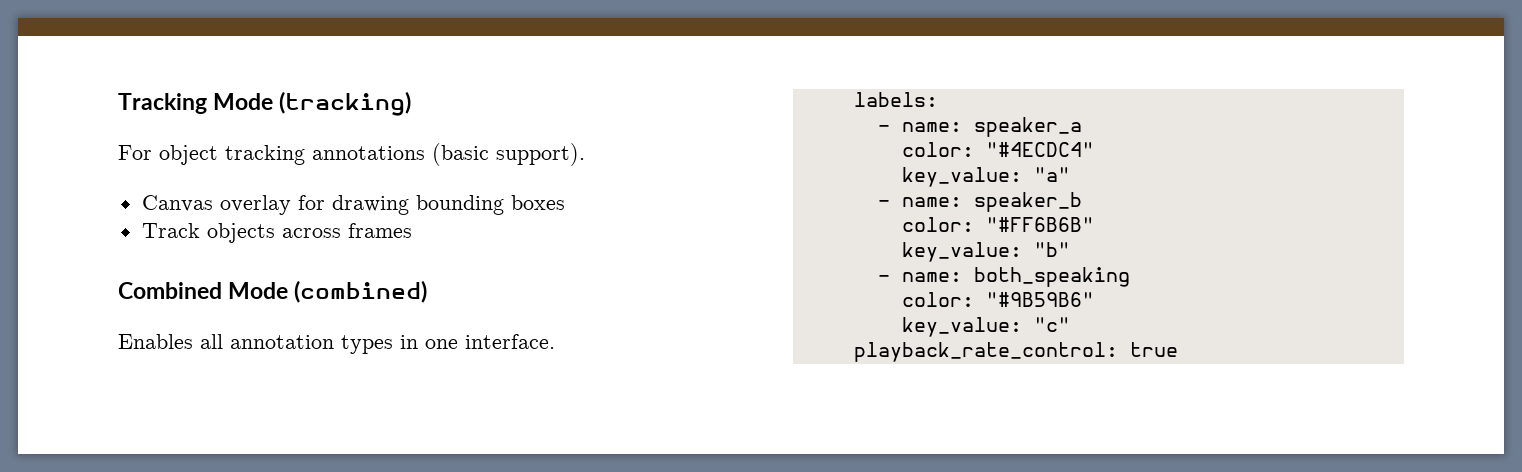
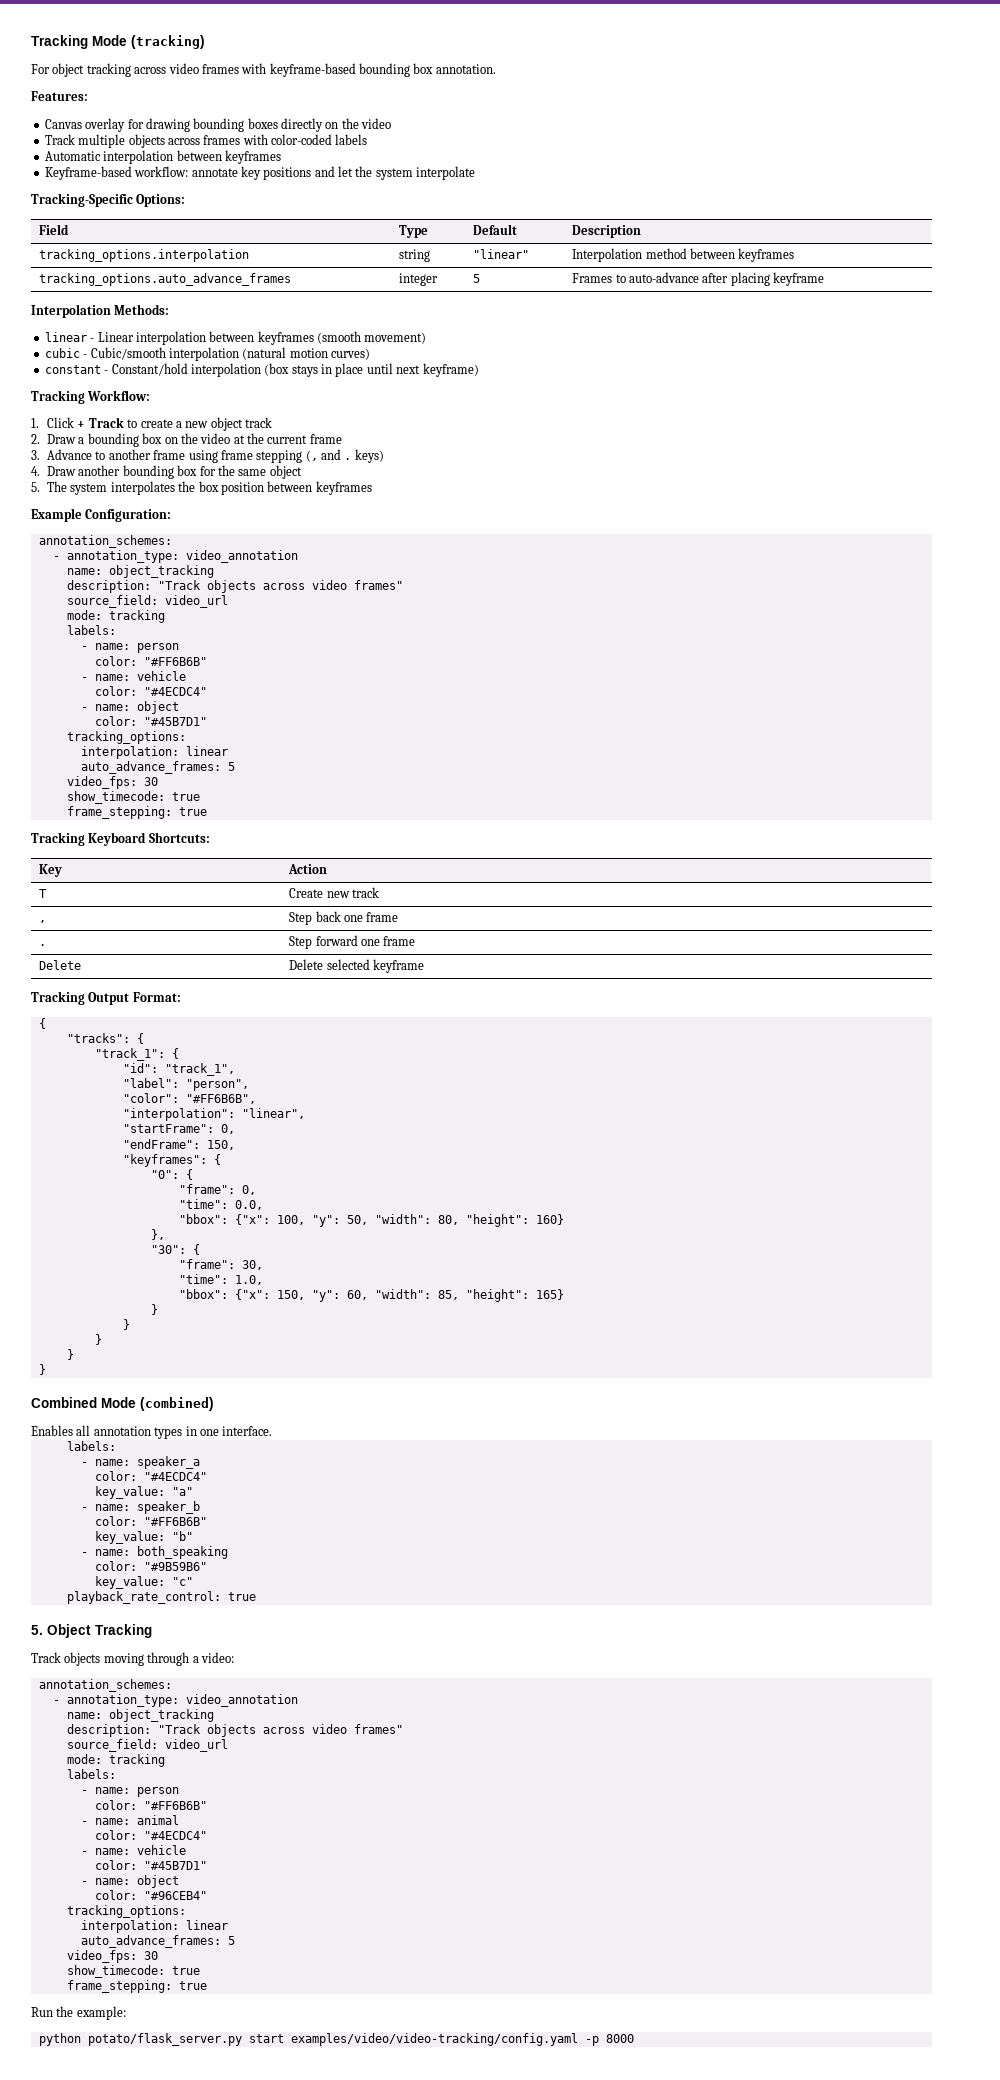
[312,143,585,166] annotations (basic support). -> [134,63,496,77] [31,91,88,101] across video frames with keyframe-based bounding box annotation. // Features:
[141,223,200,238] // Track -> [281,118,392,132] [44,134,126,148] directly on the video // Track multiple
(412, 230) none -> [242,134,368,145] [44,150,281,164] [44,166,476,180] [31,193,186,207] [39,224,70,235] [399,225,429,238] [473,224,518,235] [572,225,642,238] [39,249,250,262] [399,249,431,262] [473,249,530,259] [572,248,795,262] [39,273,292,286] [399,273,439,286] [473,274,481,283] [572,272,825,286] [31,304,170,318] [44,331,427,345] [44,347,370,361] [44,363,479,377] [31,390,151,404] [31,417,273,431] [31,433,342,447] [31,449,384,463] [31,465,302,479] [31,481,372,495] [31,508,172,522] [38,535,172,548] [52,550,298,563] [66,565,214,578] [66,580,403,593] [66,595,228,608] [66,610,165,623] [66,625,116,635] [80,643,179,653] [94,656,207,666] [80,671,186,681] [94,686,207,696] [80,701,179,714] [94,716,207,726] [66,731,186,744] [80,746,228,759] [80,761,235,774] [66,776,158,789] [66,791,200,804] [66,806,207,819] [31,832,210,846] [39,864,63,877] [288,864,328,874] [39,889,47,898] [289,887,380,898] [39,920,47,923] [289,911,399,925] [39,944,47,946] [289,935,416,949] [39,960,82,970] [289,959,425,973] [31,991,181,1005] [38,1018,46,1029] [66,1033,144,1044] [94,1048,179,1061] [122,1063,235,1076] [122,1078,249,1091] [122,1093,256,1104] [122,1108,305,1121] [122,1124,235,1134] [122,1139,235,1150] [122,1154,221,1167] [150,1169,193,1180] [178,1184,256,1195] [178,1199,263,1210] [178,1214,564,1227] [150,1229,165,1240] [150,1244,200,1255] [178,1259,263,1270] [178,1274,263,1285] [178,1289,564,1302] [150,1304,158,1315] [122,1319,130,1330] [94,1334,102,1345] [66,1349,74,1360] [38,1364,46,1375] with color-coded labels // Automatic interpolation between keyframes // Keyframe-based workflow: annotate key positions and let the system interpolate // Tracking-Specific Options: // Field | Type | Default | Description // tracking_options.interpolation | string | "linear" | Interpolation method between keyframes // tracking_options.auto_advance_frames | integer | 5 | Frames to auto-advance after placing keyframe // Interpolation Methods: // linear - Linear interpolation between keyframes (smooth movement) // cubic - Cubic/smooth interpolation (natural motion curves) // constant - Constant/hold interpolation (box stays in place until next keyframe) // Tracking Workflow: // 1. Click + Track to create a new object track // 2. Draw a bounding box on the video at the current frame // 3. Advance to another frame using frame stepping (, and . keys) // 4. Draw another bounding box for the same object // 5. The system interpolates the box position between keyframes // Example Configuration: // annotation_schemes: // - annotation_type: video_annotation // name: object_tracking // description: "Track objects across video frames" // source_field: video_url // mode: tracking // labels: // - name: person // color: "#FF6B6B" // - name: vehicle // color: "#4ECDC4" // - name: object // color: "#45B7D1" // tracking_options: // interpolation: linear // auto_advance_frames: 5 // video_fps: 30 // show_timecode: true // frame_stepping: true // Tracking Keyboard Shortcuts: // Key | Action // T | Create new track // , | Step back one frame // . | Step forward one frame // Delete | Delete selected keyframe // Tracking Output Format: // { // "tracks": { // "track_1": { // "id": "track_1", // "label": "person", // "color": "#FF6B6B", // "interpolation": "linear", // "startFrame": 0, // "endFrame": 150, // "keyframes": { // "0": { // "frame": 0, // "time": 0.0, // "bbox": {"x": 100, "y": 50, "width": 80, "height": 160} // }, // "30": { // "frame": 30, // "time": 1.0, // "bbox": {"x": 150, "y": 60, "width": 85, "height": 165} // } // } // } // } // }
(1178, 349) none -> [31,1624,152,1638] [31,1652,234,1666] [38,1679,172,1692] [52,1694,298,1707] [66,1709,214,1722] [66,1724,403,1737] [66,1739,228,1752] [66,1754,165,1767] [66,1769,116,1779] [80,1787,179,1797] [94,1800,207,1810] [80,1815,179,1825] [94,1830,207,1840] [80,1845,186,1855] [94,1860,207,1870] [80,1875,179,1888] [94,1890,207,1900] [66,1905,186,1918] [80,1920,228,1933] [80,1935,235,1948] [66,1950,158,1963] [66,1965,200,1978] [66,1980,207,1993] [31,2006,126,2020] [38,2033,634,2046] // 5. Object Tracking // Track objects moving through a video: // annotation_schemes: // - annotation_type: video_annotation // name: object_tracking // description: "Track objects across video frames" // source_field: video_url // mode: tracking // labels: // - name: person // color: "#FF6B6B" // - name: animal // color: "#4ECDC4" // - name: vehicle // color: "#45B7D1" // - name: object // color: "#96CEB4" // tracking_options: // interpolation: linear // auto_advance_frames: 5 // video_fps: 30 // show_timecode: true // frame_stepping: true // Run the example: // python potato/flask_server.py start examples/video/video-tracking/config.yaml -p 8000

